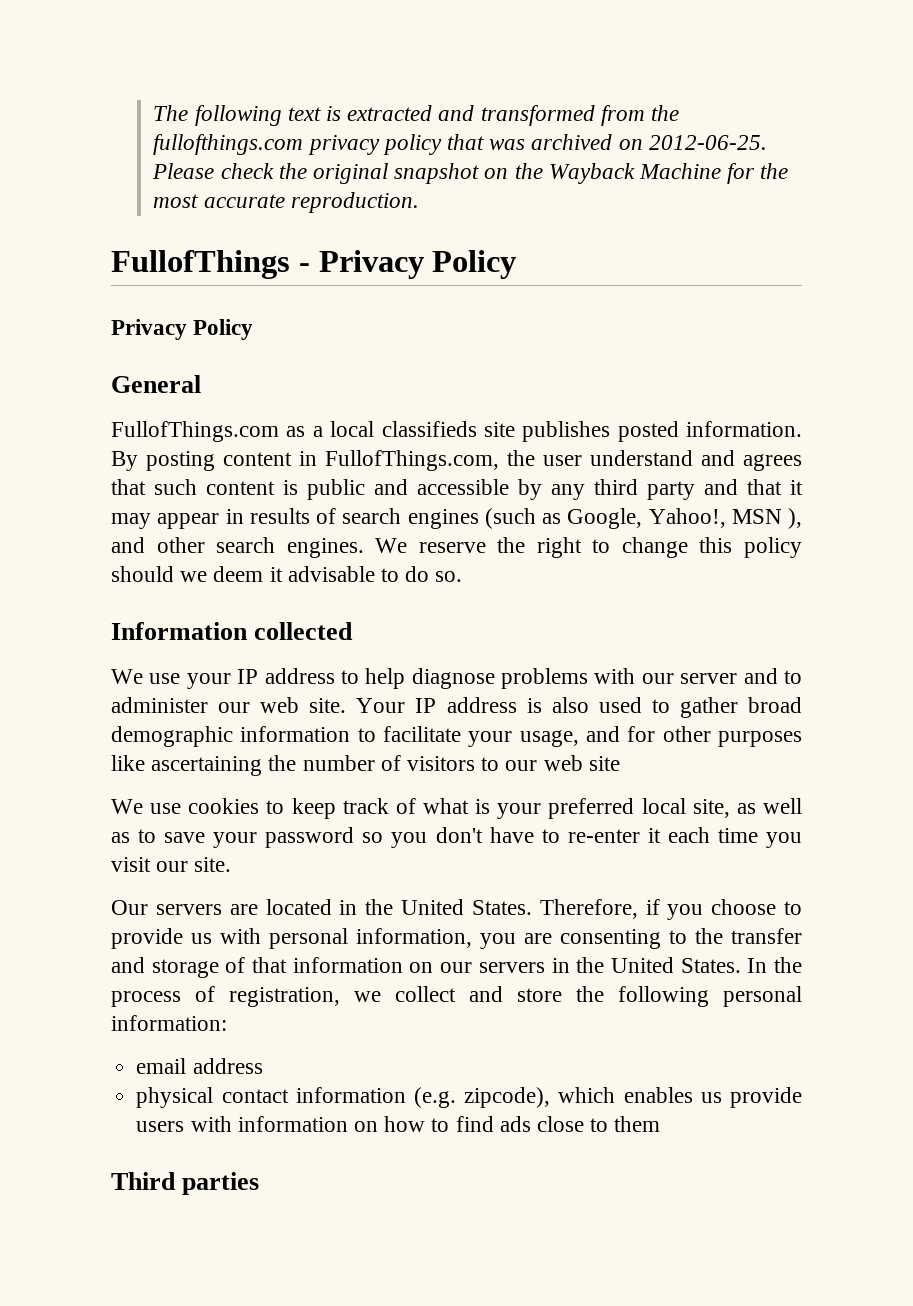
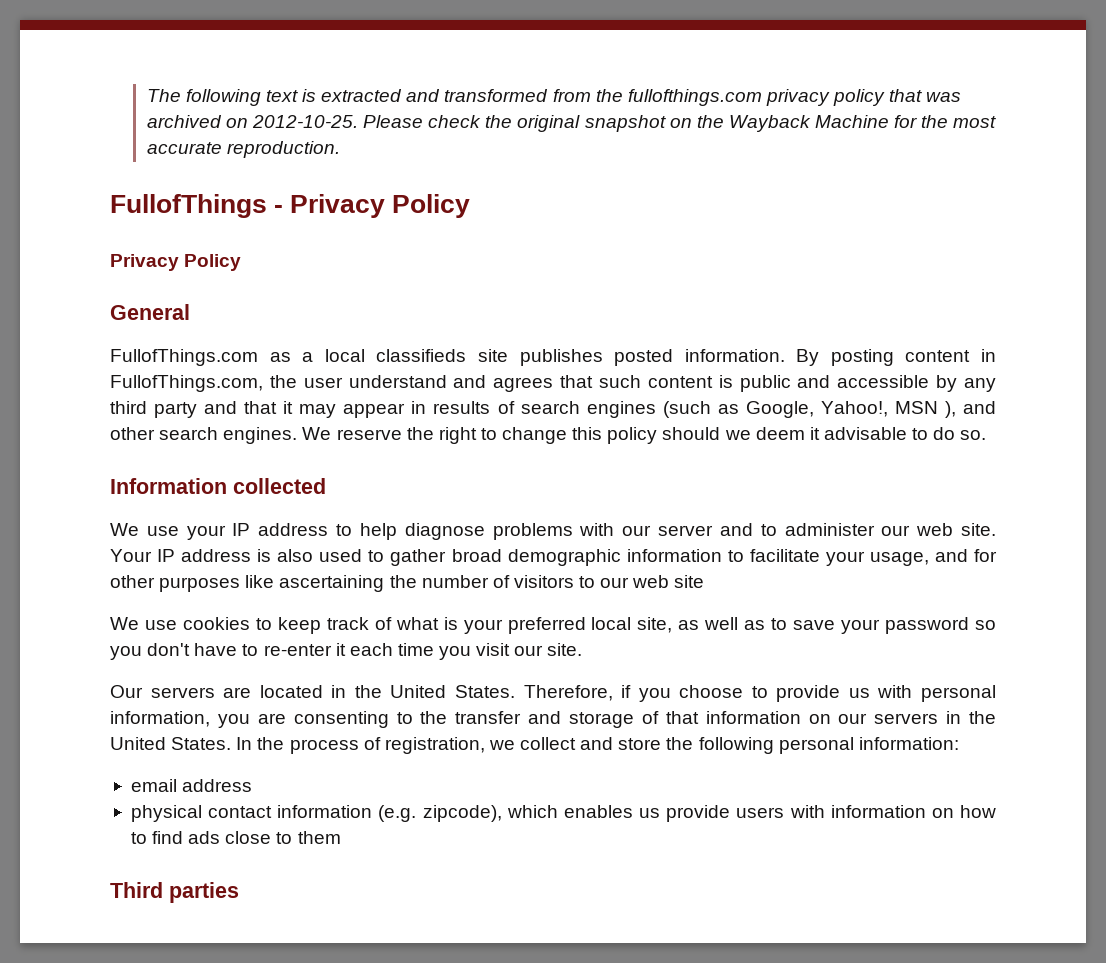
[648,135,767,150] 2012-06-25. -> [251,115,358,128] 2012-10-25.

